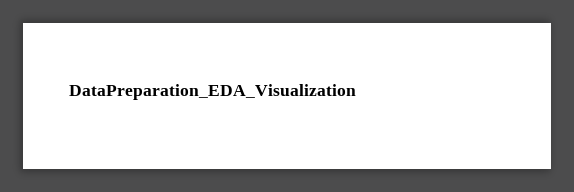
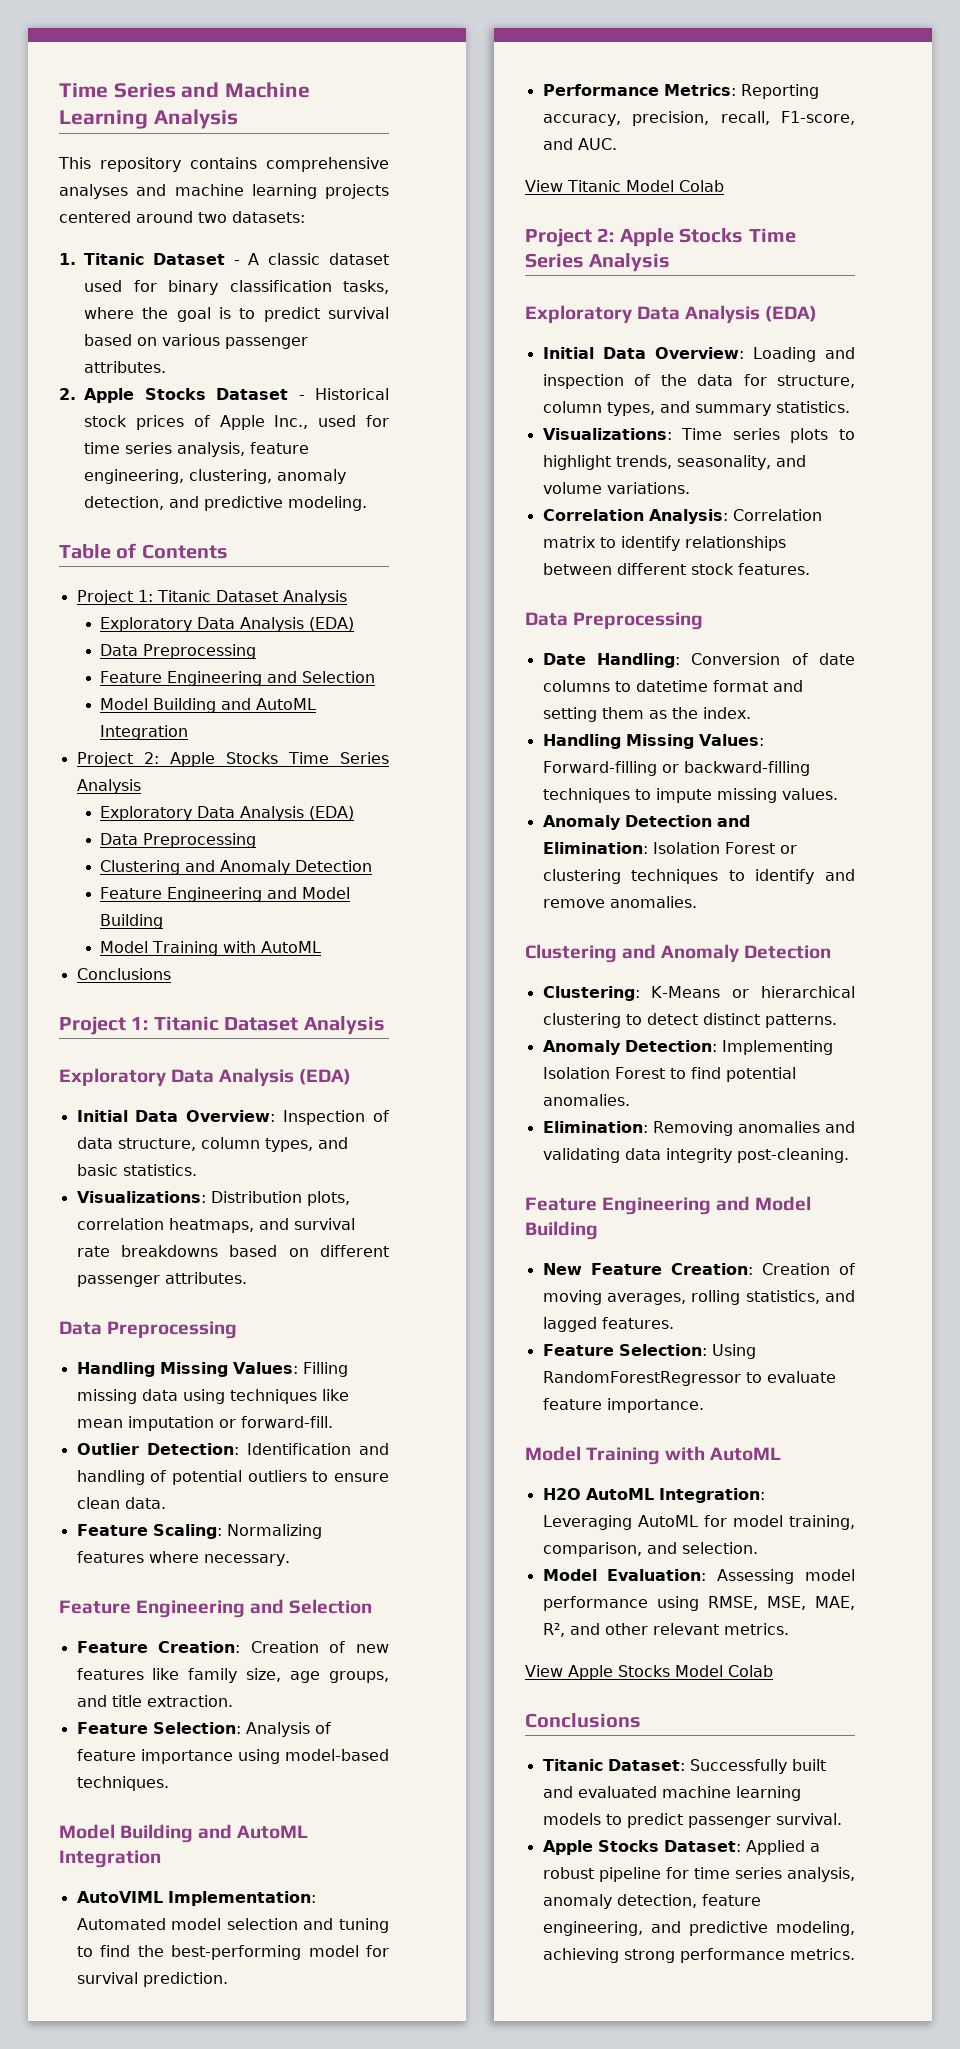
[69,84,356,100] DataPreparation_EDA_Visualization -> [59,82,311,98] [59,109,238,129] [58,157,389,172] [59,184,389,199] [59,211,305,223] [59,253,390,265] [84,280,389,295] [84,307,389,322] [84,334,308,349] [84,361,166,373] [59,388,389,403] [84,415,389,430] [84,442,309,457] [84,469,346,484] [84,496,367,511] [59,543,228,559] [76,590,347,605] [100,617,355,632] [100,644,257,659] [100,671,376,686] [100,698,317,713] [100,725,189,740] [76,752,389,767] [76,779,141,794] [100,806,355,821] [100,833,257,848] [100,860,373,875] [100,887,351,902] [100,914,164,929] [100,941,322,956] [76,968,171,980] [59,1016,385,1035] [59,1068,352,1086] [76,1110,389,1125] [76,1137,348,1152] [76,1164,197,1176] [76,1191,350,1206] [76,1218,355,1233] [76,1245,389,1257] [76,1272,247,1287] [59,1321,238,1339] [76,1362,348,1377] [76,1389,349,1404] [76,1416,333,1431] [76,1443,389,1455] [76,1470,389,1485] [76,1497,166,1509] [76,1524,322,1539] [76,1551,290,1566] [59,1599,373,1618] [76,1641,389,1653] [76,1668,389,1683] [76,1695,233,1707] [76,1722,331,1737] [76,1749,389,1764] [76,1776,169,1791] [59,1824,309,1843] [59,1850,161,1868] [76,1891,316,1906] [76,1918,389,1933] [76,1945,389,1960] [76,1972,228,1987] [542,84,819,99] [542,111,855,126] [542,138,617,150] [525,180,724,192] [525,228,796,247] [525,253,671,272] [525,305,818,323] [542,347,855,362] [542,374,855,389] [542,401,850,416] [542,428,855,443] [542,455,806,470] [542,482,690,494] [542,509,822,524] [542,536,786,551] [542,563,810,575] [525,612,704,630] [542,653,855,668] [542,680,803,692] [542,707,751,722] [542,734,764,749] [542,761,810,776] [542,788,838,803] [542,815,750,830] [542,842,797,854] [542,869,855,884] [542,896,697,908] [525,944,832,963] [542,986,855,1001] [542,1013,837,1028] [542,1040,833,1055] [542,1067,796,1082] [542,1094,630,1106] [542,1121,855,1136] [542,1148,849,1163] [525,1196,812,1215] [525,1221,598,1240] [542,1263,855,1275] [542,1290,855,1305] [542,1317,674,1332] [542,1344,756,1359] [542,1371,836,1386] [542,1398,704,1413] [525,1446,782,1465] [542,1488,765,1503] [542,1515,855,1530] [542,1542,758,1557] [542,1569,855,1584] [542,1596,855,1611] [542,1623,789,1637] [525,1665,773,1680] [525,1713,641,1728] [542,1759,826,1774] [542,1786,801,1801] [542,1813,842,1828] [542,1840,820,1855] [542,1867,855,1882] [542,1894,761,1909] [542,1921,855,1936] [542,1948,855,1963] Time Series and Machine Learning Analysis // This repository contains comprehensive analyses and machine learning projects centered around two datasets: // 1. Titanic Dataset - A classic dataset used for binary classification tasks, where the goal is to predict survival based on various passenger attributes. // 2. Apple Stocks Dataset - Historical stock prices of Apple Inc., used for time series analysis, feature engineering, clustering, anomaly detection, and predictive modeling. // Table of Contents // Project 1: Titanic Dataset Analysis // Exploratory Data Analysis (EDA) // Data Preprocessing // Feature Engineering and Selection // Model Building and AutoML Integration // Project 2: Apple Stocks Time Series Analysis // Exploratory Data Analysis (EDA) // Data Preprocessing // Clustering and Anomaly Detection // Feature Engineering and Model Building // Model Training with AutoML // Conclusions // Project 1: Titanic Dataset Analysis // Exploratory Data Analysis (EDA) // Initial Data Overview: Inspection of data structure, column types, and basic statistics. // Visualizations: Distribution plots, correlation heatmaps, and survival rate breakdowns based on different passenger attributes. // Data Preprocessing // Handling Missing Values: Filling missing data using techniques like mean imputation or forward-fill. // Outlier Detection: Identification and handling of potential outliers to ensure clean data. // Feature Scaling: Normalizing features where necessary. // Feature Engineering and Selection // Feature Creation: Creation of new features like family size, age groups, and title extraction. // Feature Selection: Analysis of feature importance using model-based techniques. // Model Building and AutoML Integration // AutoVIML Implementation: Automated model selection and tuning to find the best-performing model for survival prediction. // Performance Metrics: Reporting accuracy, precision, recall, F1-score, and AUC. // View Titanic Model Colab // Project 2: Apple Stocks Time Series Analysis // Exploratory Data Analysis (EDA) // Initial Data Overview: Loading and inspection of the data for structure, column types, and summary statistics. // Visualizations: Time series plots to highlight trends, seasonality, and volume variations. // Correlation Analysis: Correlation matrix to identify relationships between different stock features. // Data Preprocessing // Date Handling: Conversion of date columns to datetime format and setting them as the index. // Handling Missing Values: Forward-filling or backward-filling techniques to impute missing values. // Anomaly Detection and Elimination: Isolation Forest or clustering techniques to identify and remove anomalies. // Clustering and Anomaly Detection // Clustering: K-Means or hierarchical clustering to detect distinct patterns. // Anomaly Detection: Implementing Isolation Forest to find potential anomalies. // Elimination: Removing anomalies and validating data integrity post-cleaning. // Feature Engineering and Model Building // New Feature Creation: Creation of moving averages, rolling statistics, and lagged features. // Feature Selection: Using RandomForestRegressor to evaluate feature importance. // Model Training with AutoML // H2O AutoML Integration: Leveraging AutoML for model training, comparison, and selection. // Model Evaluation: Assessing model performance using RMSE, MSE, MAE, R², and other relevant metrics. // View Apple Stocks Model Colab // Conclusions // Titanic Dataset: Successfully built and evaluated machine learning models to predict passenger survival. // Apple Stocks Dataset: Applied a robust pipeline for time series analysis, anomaly detection, feature engineering, and predictive modeling, achieving strong performance metrics.

